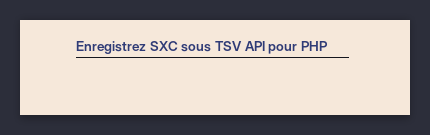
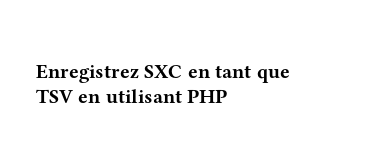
[181,41,298,54] sous TSV API pour -> [187,65,290,83] [36,89,182,104] en tant que TSV en utilisant

